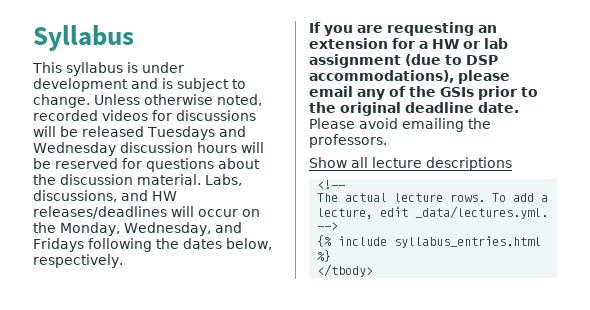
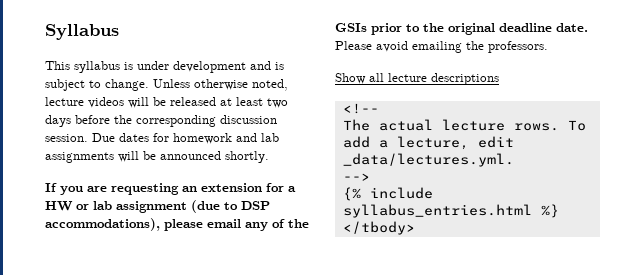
[33,110,256,121] [33,126,246,140] [33,142,264,156] [33,158,260,172] [33,174,242,186] [33,190,177,202] [33,206,260,219] [33,222,242,236] [33,238,272,252] [33,254,123,268] recorded videos for discussions will be released Tuesdays and Wednesday discussion hours will be reserved for questions about the discussion material. Labs, discussions, and HW releases/deadlines will occur on the Monday, Wednesday, and Fridays following the dates below, respectively. -> [45,97,288,108] [45,115,277,127] [45,133,279,144] [45,151,269,163] lecture videos will be released at least two days before the corresponding discussion session. Due dates for homework and lab assignments will be announced shortly.

